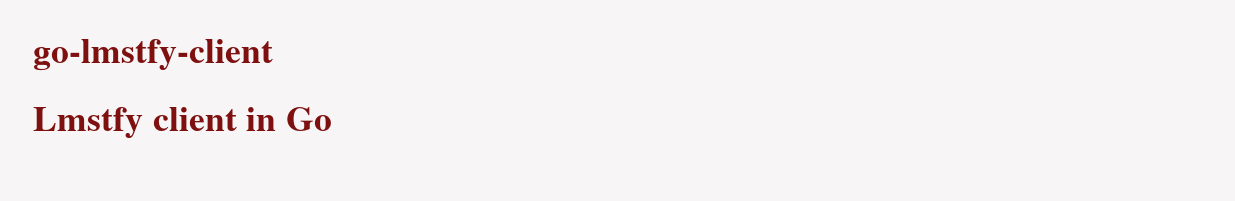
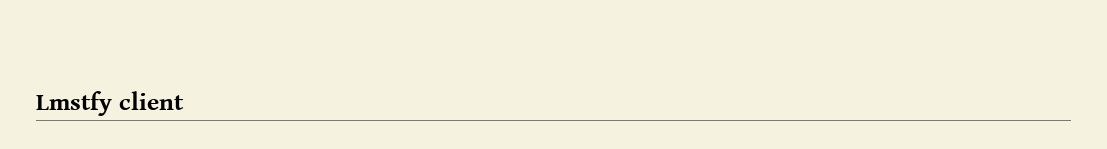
[33,39,273,71] go-lmstfy-client // -> (36, 103) none
[246,107,332,131] in Go -> (184, 100) none

